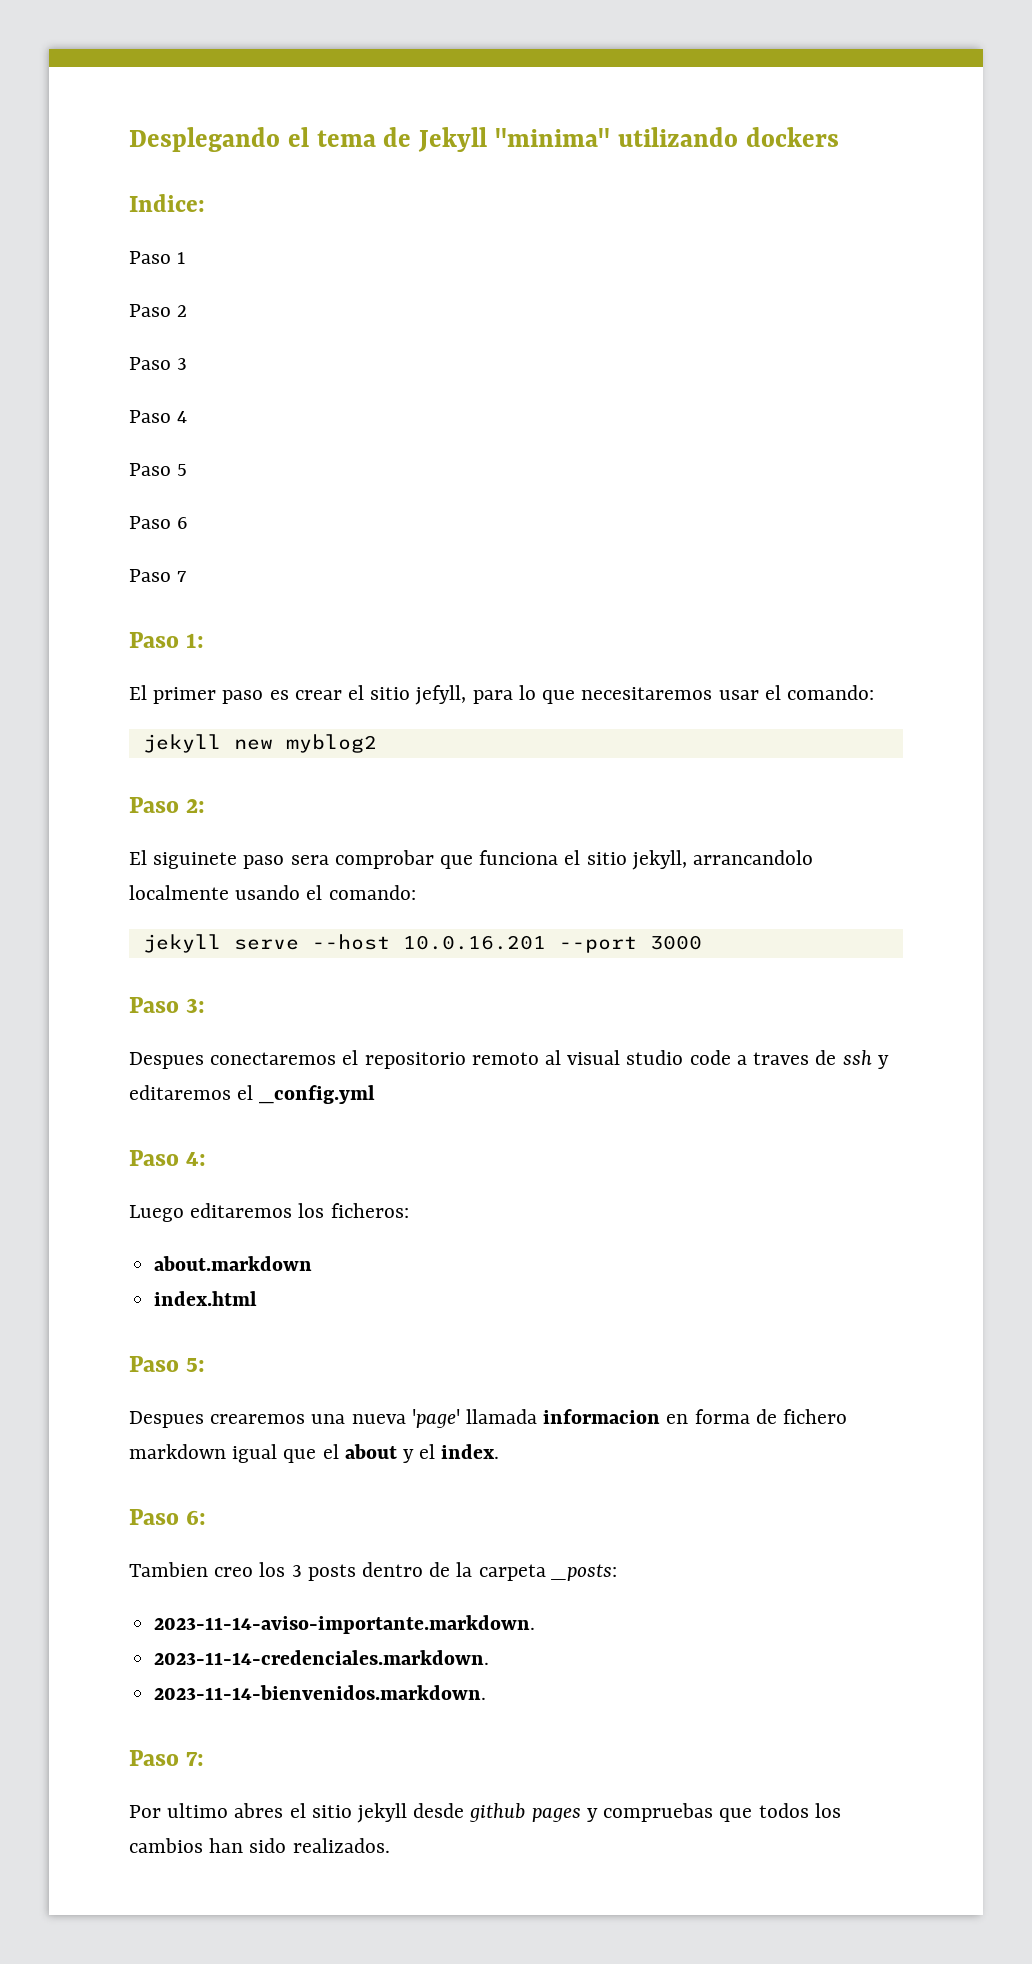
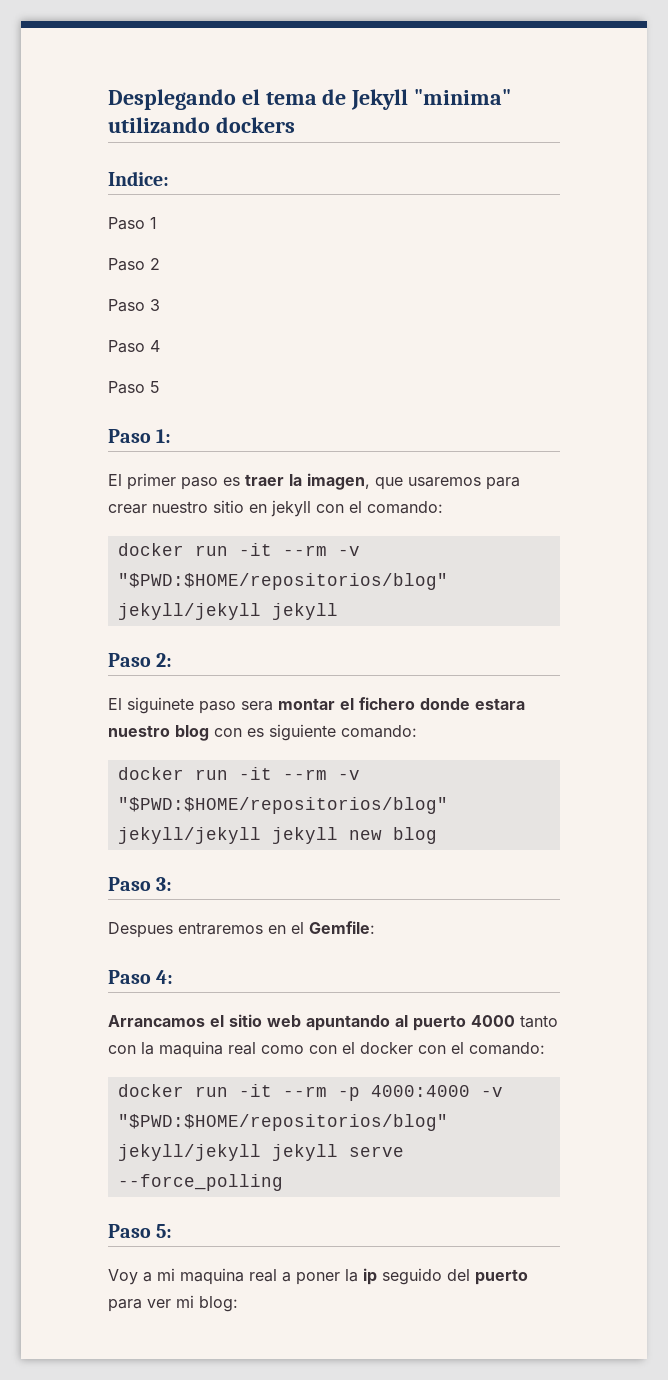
[129,516,189,529] [129,569,187,582] // Paso 6 // Paso 7 -> (160, 387) none
[294,685,874,705] [142,734,377,753] crear el sitio jefyll, para lo que necesitaremos usar el comando: // jekyll new myblog2 -> [245,473,520,490] [108,500,443,517] [117,543,360,556] [117,573,448,590] [117,603,338,620] traer la imagen, que usaremos para crear nuestro sitio en jekyll con el comando: // docker run -it --rm -v "$PWD:$HOME/repositorios/blog" jekyll/jekyll jekyll
[334,850,814,870] [129,885,416,900] [142,934,702,953] [129,997,206,1013] [129,1050,889,1069] [129,1085,376,1104] [129,1150,207,1166] [129,1203,409,1222] [154,1256,313,1271] [154,1291,258,1306] [129,1356,206,1372] [129,1409,848,1428] [129,1444,500,1463] [129,1509,207,1525] [129,1562,617,1581] [154,1615,536,1634] [154,1650,490,1665] [154,1685,487,1700] [129,1750,205,1766] [129,1803,841,1823] [129,1838,390,1853] comprobar que funciona el sitio jekyll, arrancandolo localmente usando el comando: // jekyll serve --host 10.0.16.201 --port 3000 // Paso 3: // Despues conectaremos el repositorio remoto al visual studio code a traves de ssh y editaremos el _config.yml // Paso 4: // Luego editaremos los ficheros: // about.markdown // index.html // Paso 5: // Despues crearemos una nueva 'page' llamada informacion en forma de fichero markdown igual que el about y el index. // Paso 6: // Tambien creo los 3 posts dentro de la carpeta _posts: // 2023-11-14-aviso-importante.markdown. // 2023-11-14-credenciales.markdown. // 2023-11-14-bienvenidos.markdown. // Paso 7: // Por ultimo abres el sitio jekyll desde github pages y compruebas que todos los cambios han sido realizados. -> [278,697,525,710] [108,724,417,741] [117,767,360,780] [117,797,448,814] [117,827,437,844] [108,877,173,891] [108,921,375,938] [108,970,174,984] [108,1014,558,1031] [108,1041,545,1058] [117,1084,503,1101] [117,1114,448,1131] [117,1144,404,1161] [117,1174,283,1191] [108,1224,173,1238] [108,1268,528,1285] [108,1295,238,1312] montar el fichero donde estara nuestro blog con es siguiente comando: // docker run -it --rm -v "$PWD:$HOME/repositorios/blog" jekyll/jekyll jekyll new blog // Paso 3: // Despues entraremos en el Gemfile: // Paso 4: // Arrancamos el sitio web apuntando al puerto 4000 tanto con la maquina real como con el docker con el comando: // docker run -it --rm -p 4000:4000 -v "$PWD:$HOME/repositorios/blog" jekyll/jekyll jekyll serve --force_polling // Paso 5: // Voy a mi maquina real a poner la ip seguido del puerto para ver mi blog:

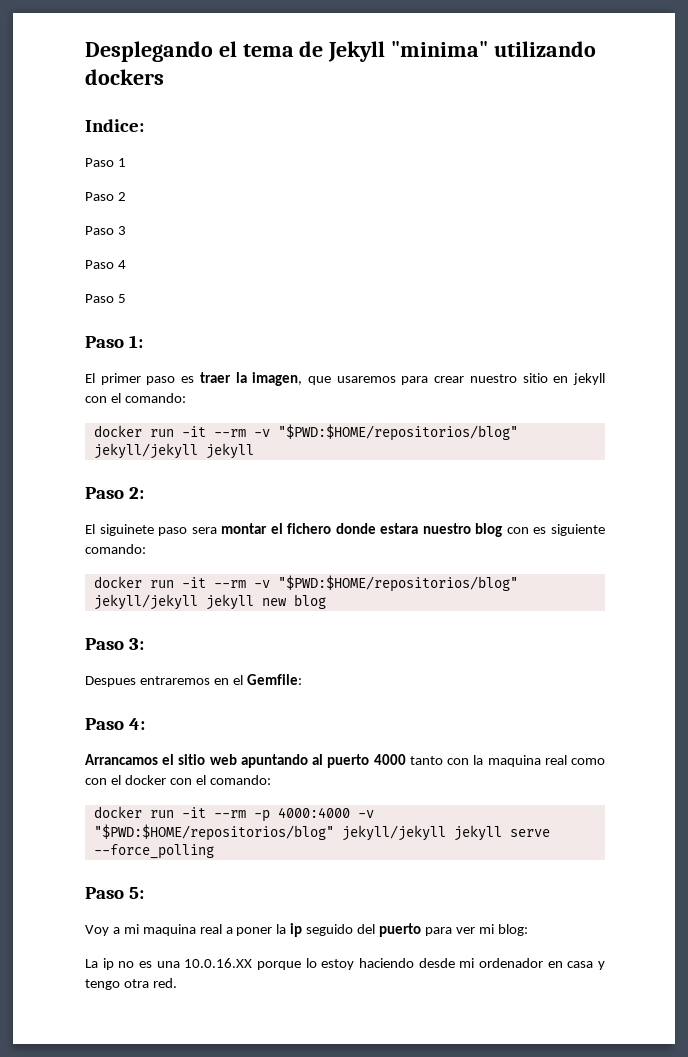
(238, 1304) none -> [85,958,606,970] [85,978,177,990] // La ip no es una 10.0.16.XX porque lo estoy haciendo desde mi ordenador en casa y tengo otra red.

